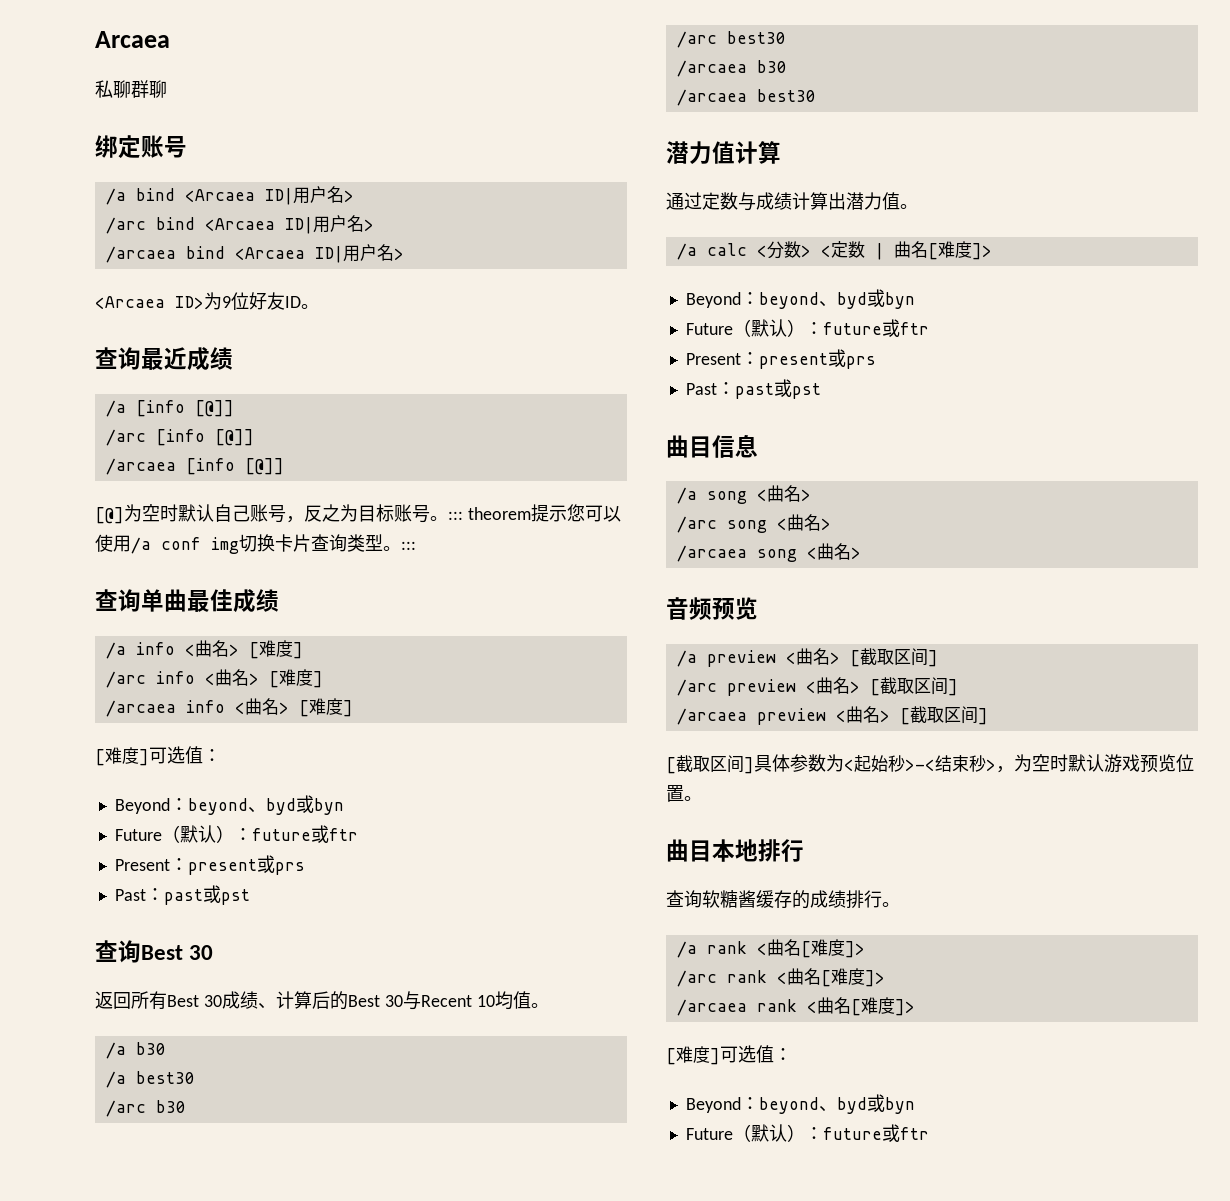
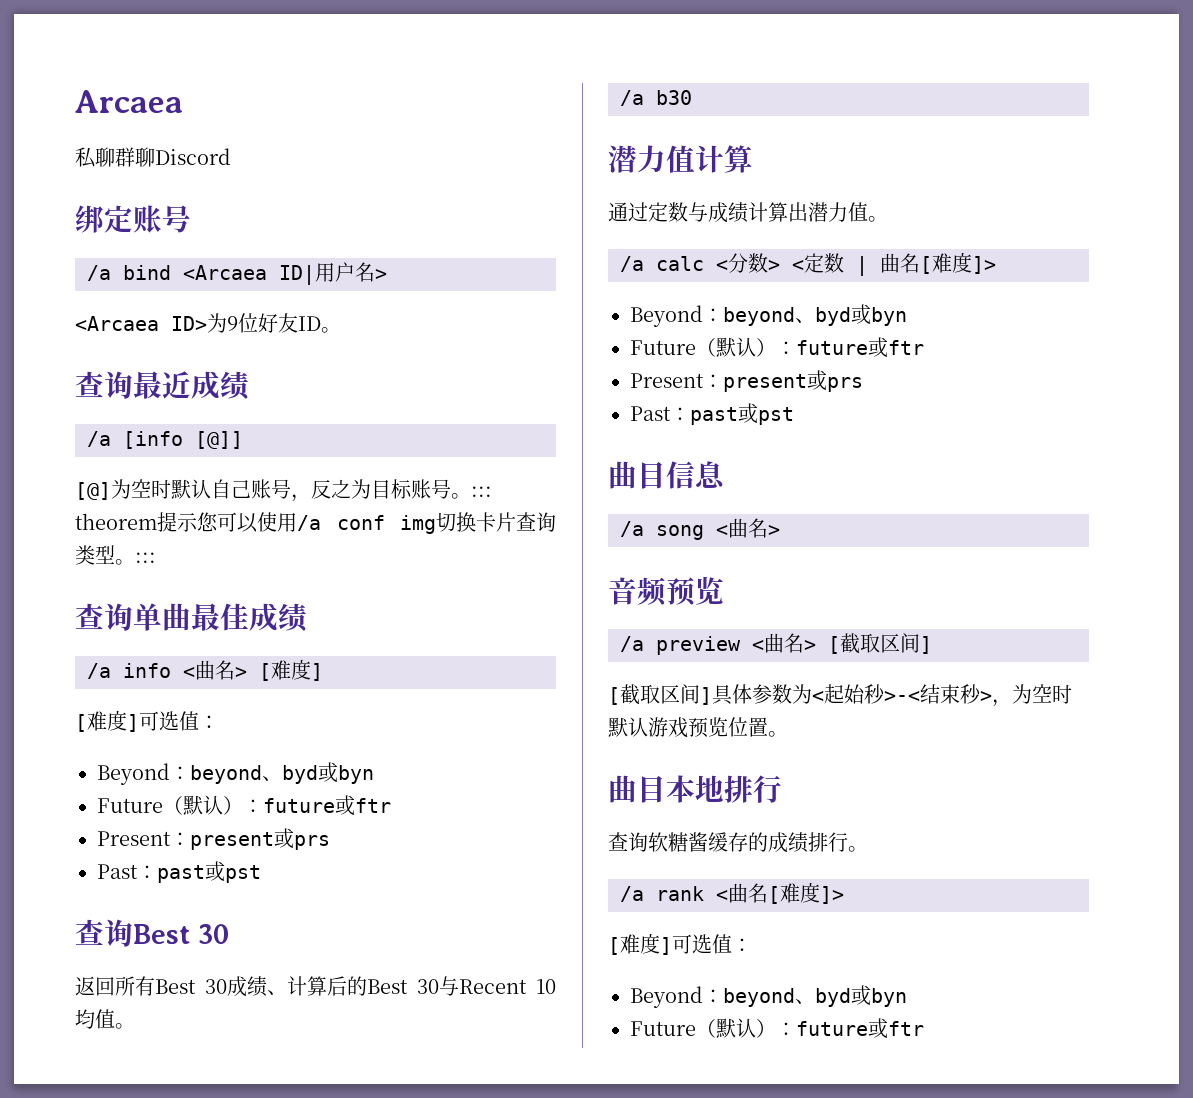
(167, 89) none -> [155,148,231,165] Discord
[105,215,374,234] [105,244,404,263] // /arc bind <Arcaea ID|用户名> // /arcaea bind <Arcaea ID|用户名> -> (387, 274) none
[105,429,254,446] [105,458,284,475] // /arc [info [@]] // /arcaea [info [@]] -> (243, 440) none
[105,669,323,688] [105,698,353,717] // /arc info <曲名> [难度] // /arcaea info <曲名> [难度] -> (323, 672) none
[105,1071,195,1088] [105,1100,186,1117] [676,31,786,48] [676,60,787,77] [676,89,816,106] // /a best30 // /arc b30 // /arc best30 // /arcaea b30 // /arcaea best30 -> (692, 97) none
[676,514,831,533] [676,543,861,562] // /arc song <曲名> // /arcaea song <曲名> -> (780, 530) none
[676,677,958,696] [676,706,988,725] // /arc preview <曲名> [截取区间] // /arcaea preview <曲名> [截取区间] -> (932, 645) none
[676,968,885,987] [676,997,915,1016] // /arc rank <曲名[难度]> // /arcaea rank <曲名[难度]> -> (844, 895) none

